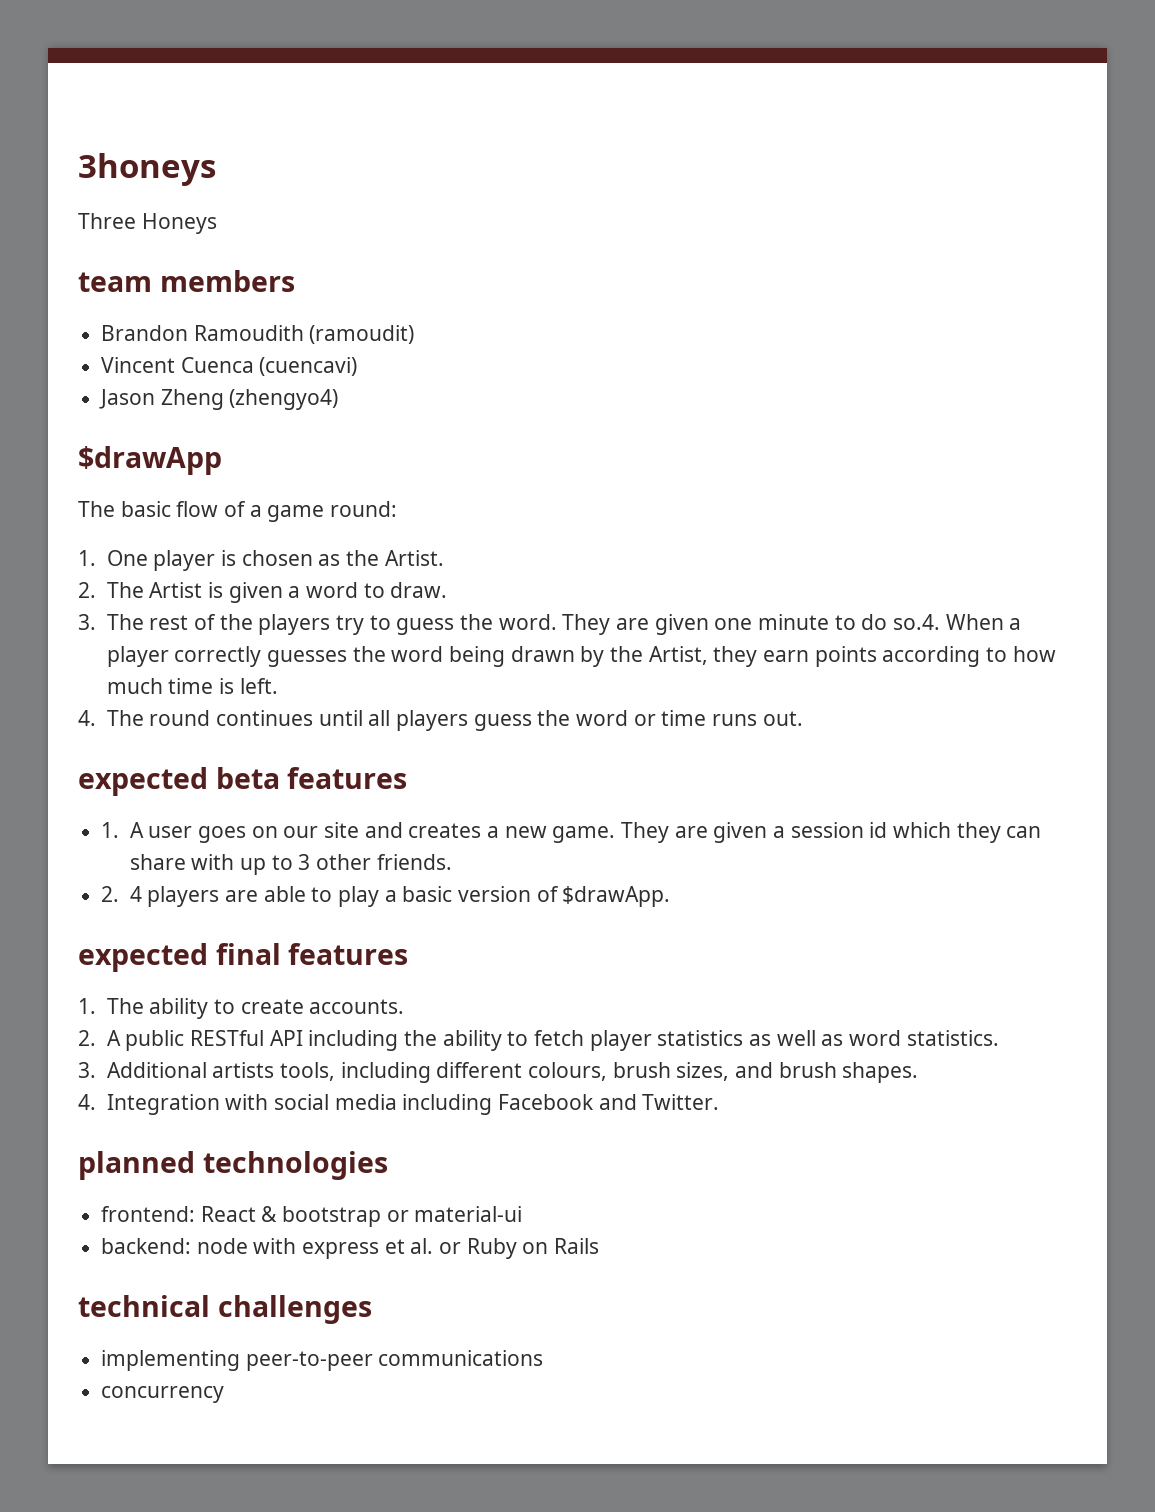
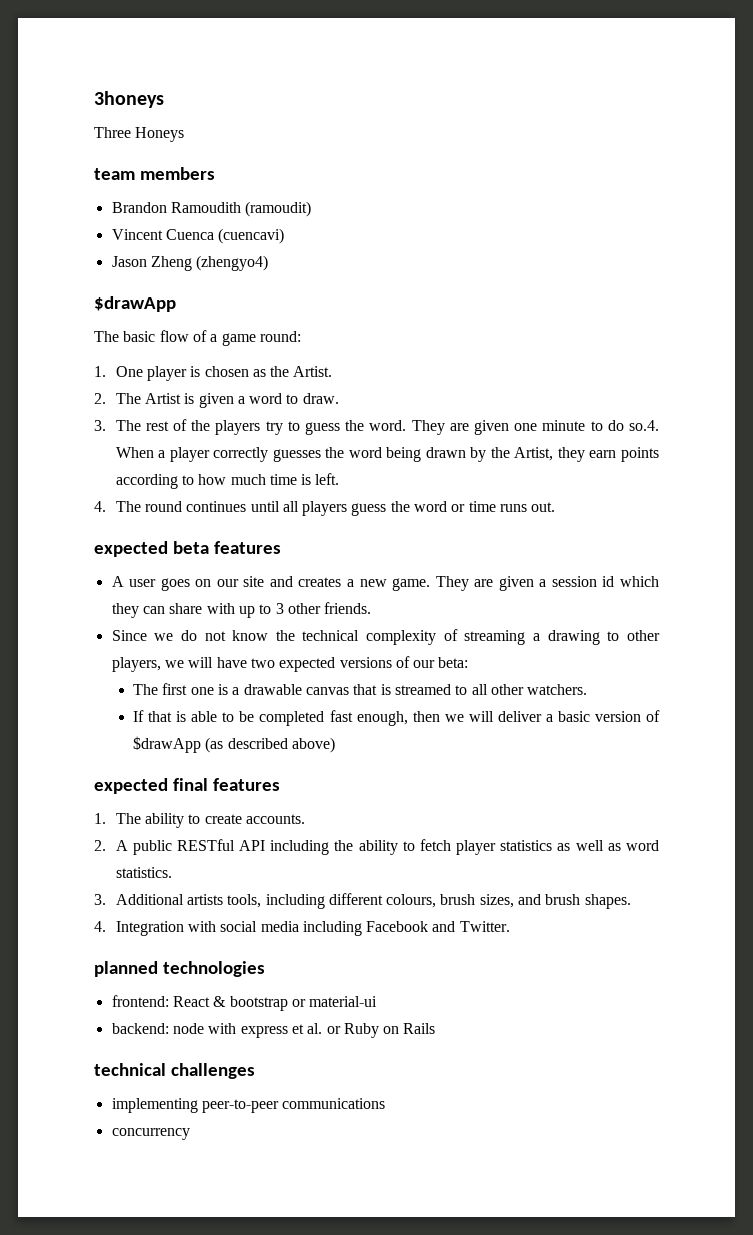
[101,822,120,838] 1. -> (281, 547) none
[101,886,671,907] 2. 4 players are able to play a basic version of $drawApp. -> [111,629,660,645] [111,656,469,672] [133,683,588,695] [133,710,660,726] [133,736,336,753] Since we do not know the technical complexity of streaming a drawing to other players, we will have two expected versions of our beta: // The first one is a drawable canvas that is streamed to all other watchers. // If that is able to be completed fast enough, then we will deliver a basic version of $drawApp (as described above)

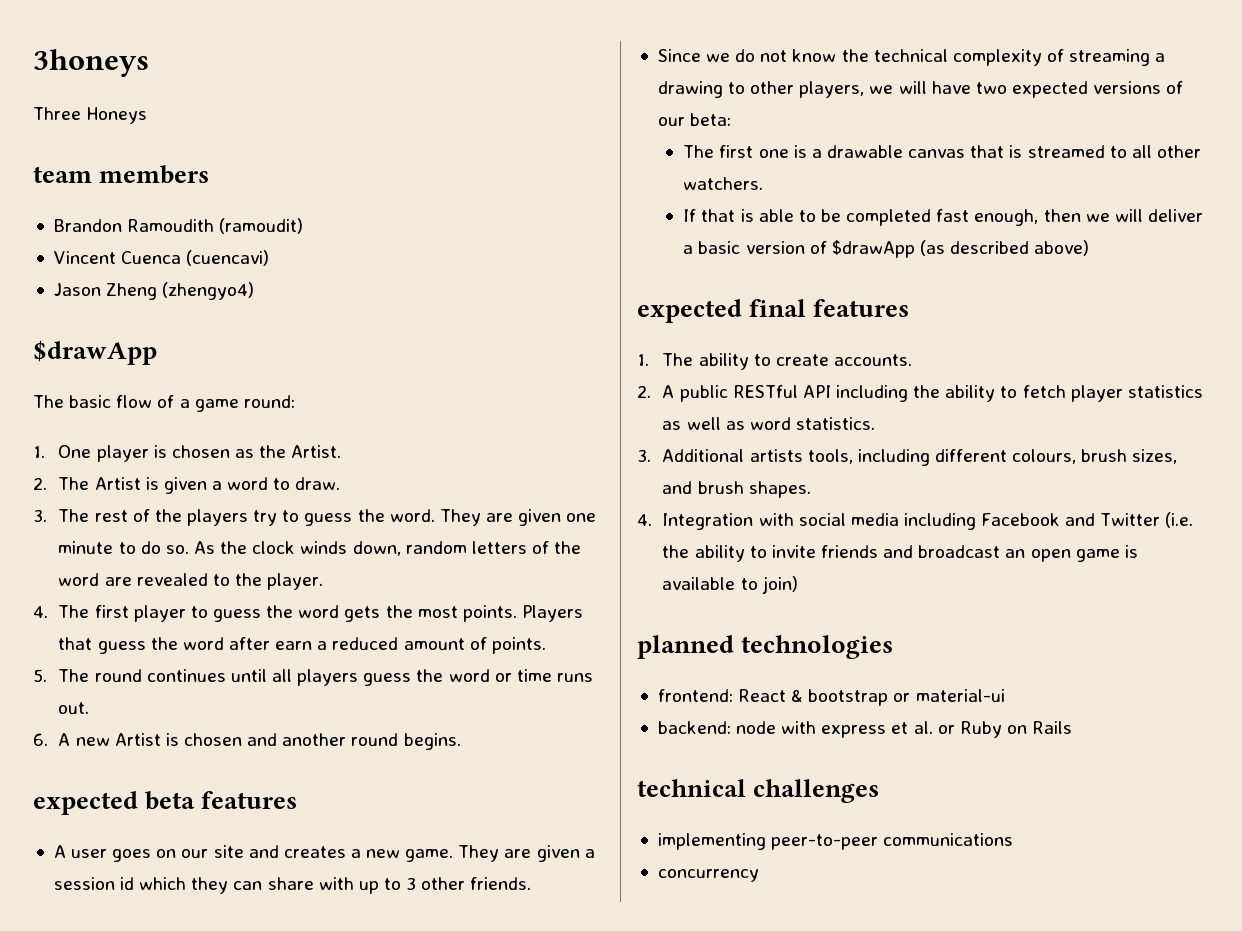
[628,420,659,431] [115,447,659,462] [115,473,340,489] [94,501,106,512] so.4. When a player correctly guesses the word being drawn by the Artist, they earn points according to how much time is left. // 4. -> [165,541,582,556] [58,573,324,590] [33,605,583,622] [58,637,546,654] [33,669,47,682] so. As the clock winds down, random letters of the word are revealed to the player. // 4. The first player to guess the word gets the most points. Players that guess the word after earn a reduced amount of points. // 5.
(556, 507) none -> [33,733,461,750] // 6. A new Artist is chosen and another round begins.
[459,921,510,932] Twitter. -> [1100,512,1194,528] [662,545,1138,562] [662,576,798,594] Twitter (i.e. the ability to invite friends and broadcast an open game is available to join)

